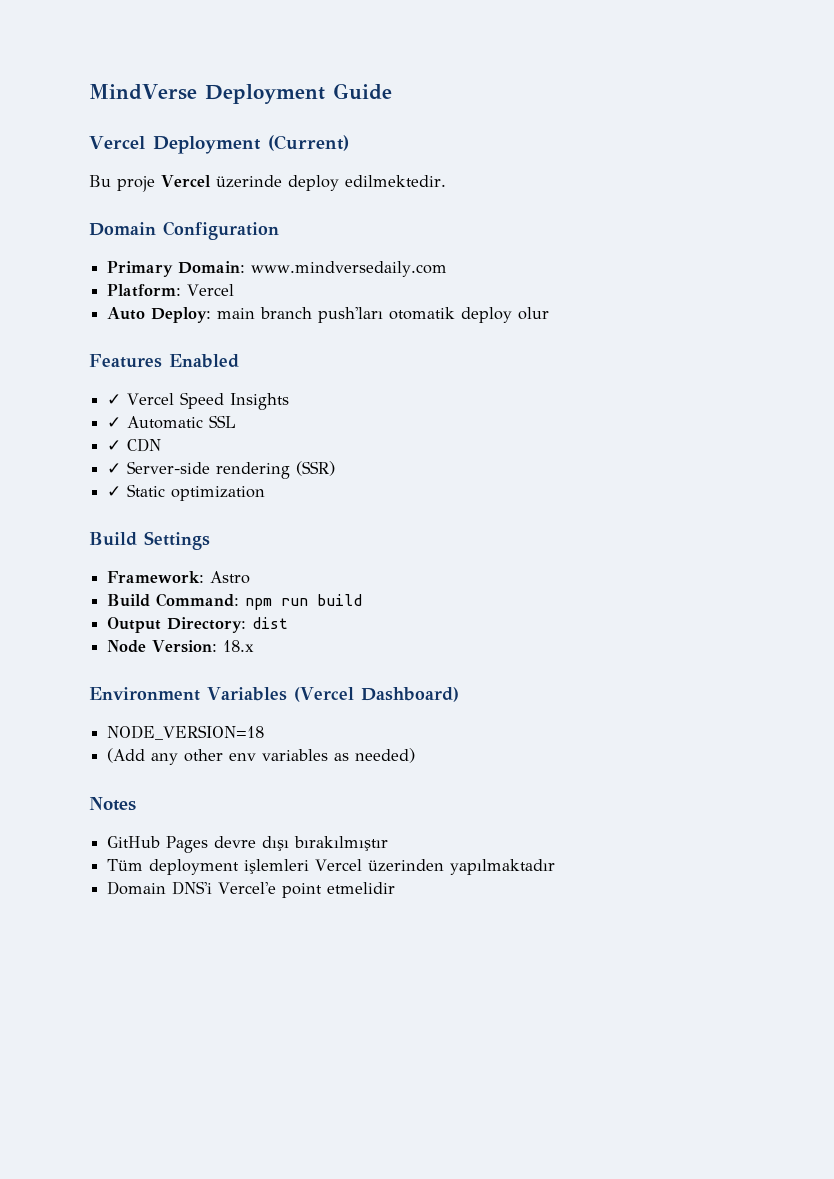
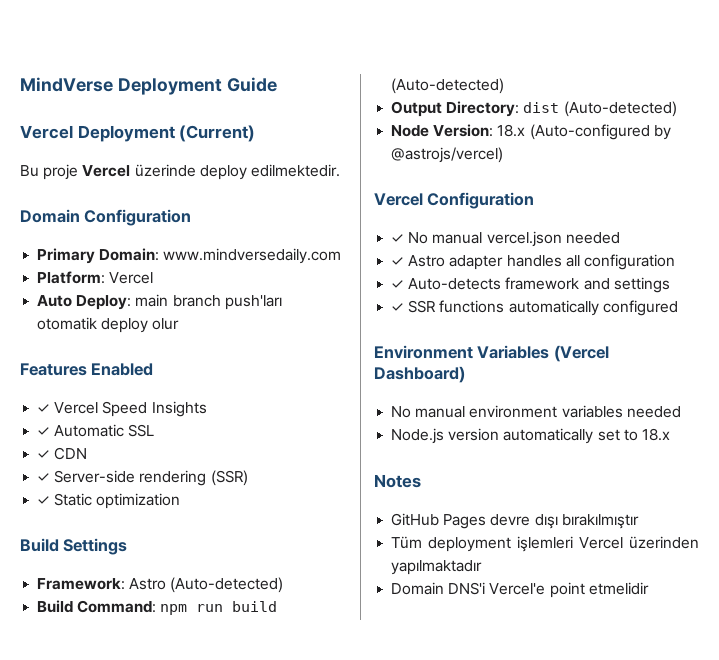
(251, 577) none -> [170,577,284,593] (Auto-detected)
(363, 600) none -> [391,78,505,94] (Auto-detected)
(289, 623) none -> [563,101,677,117] (Auto-detected)
[89,687,459,702] [107,725,265,740] [107,748,416,765] // Environment Variables (Vercel Dashboard) // NODE_VERSION=18 // (Add any other env variables as needed) -> [529,124,671,140] [391,147,504,163] [374,192,535,209] [391,231,620,247] [391,254,675,270] [391,277,670,293] [391,300,678,316] [374,345,609,362] [374,366,465,383] [391,405,681,418] [391,428,670,444] (Auto-configured by @astrojs/vercel) // Vercel Configuration // ✓ No manual vercel.json needed // ✓ Astro adapter handles all configuration // ✓ Auto-detects framework and settings // ✓ SSR functions automatically configured // Environment Variables (Vercel Dashboard) // No manual environment variables needed // Node.js version automatically set to 18.x

